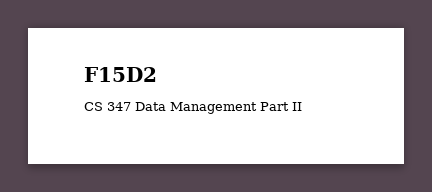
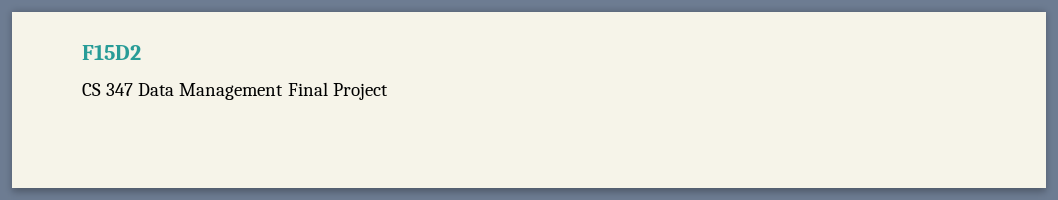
[260,102,302,111] Part II -> [287,82,388,100] Final Project

